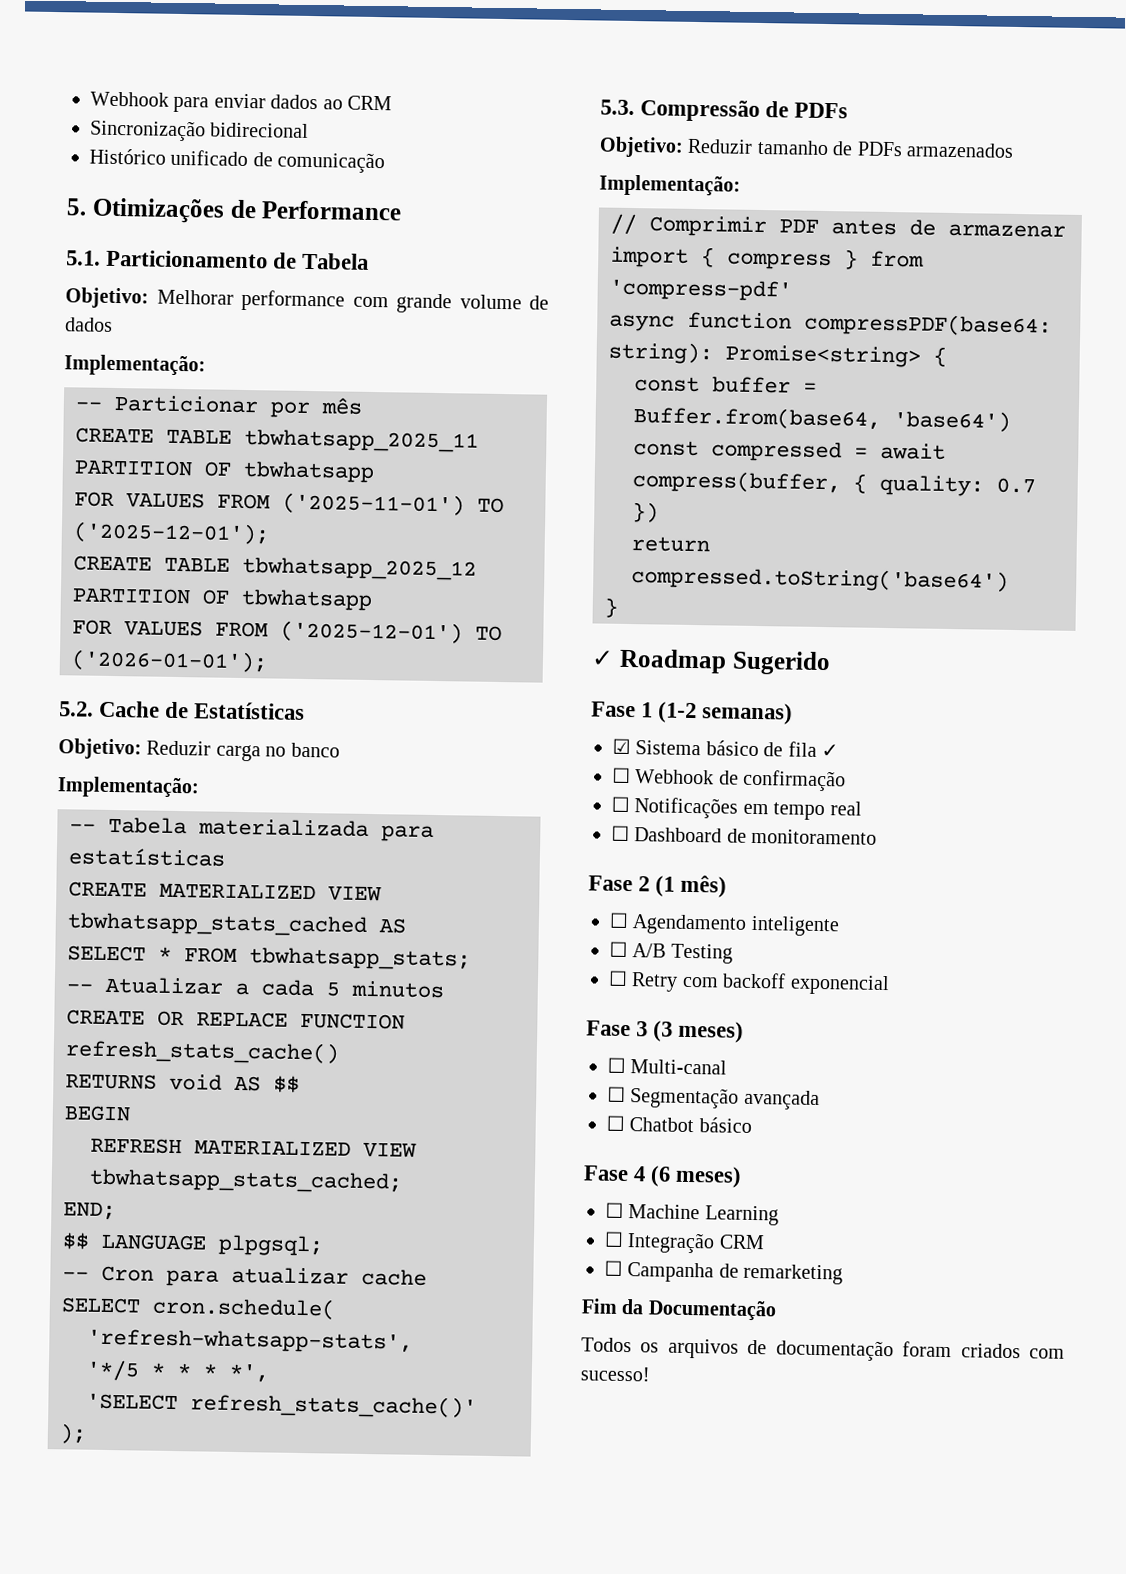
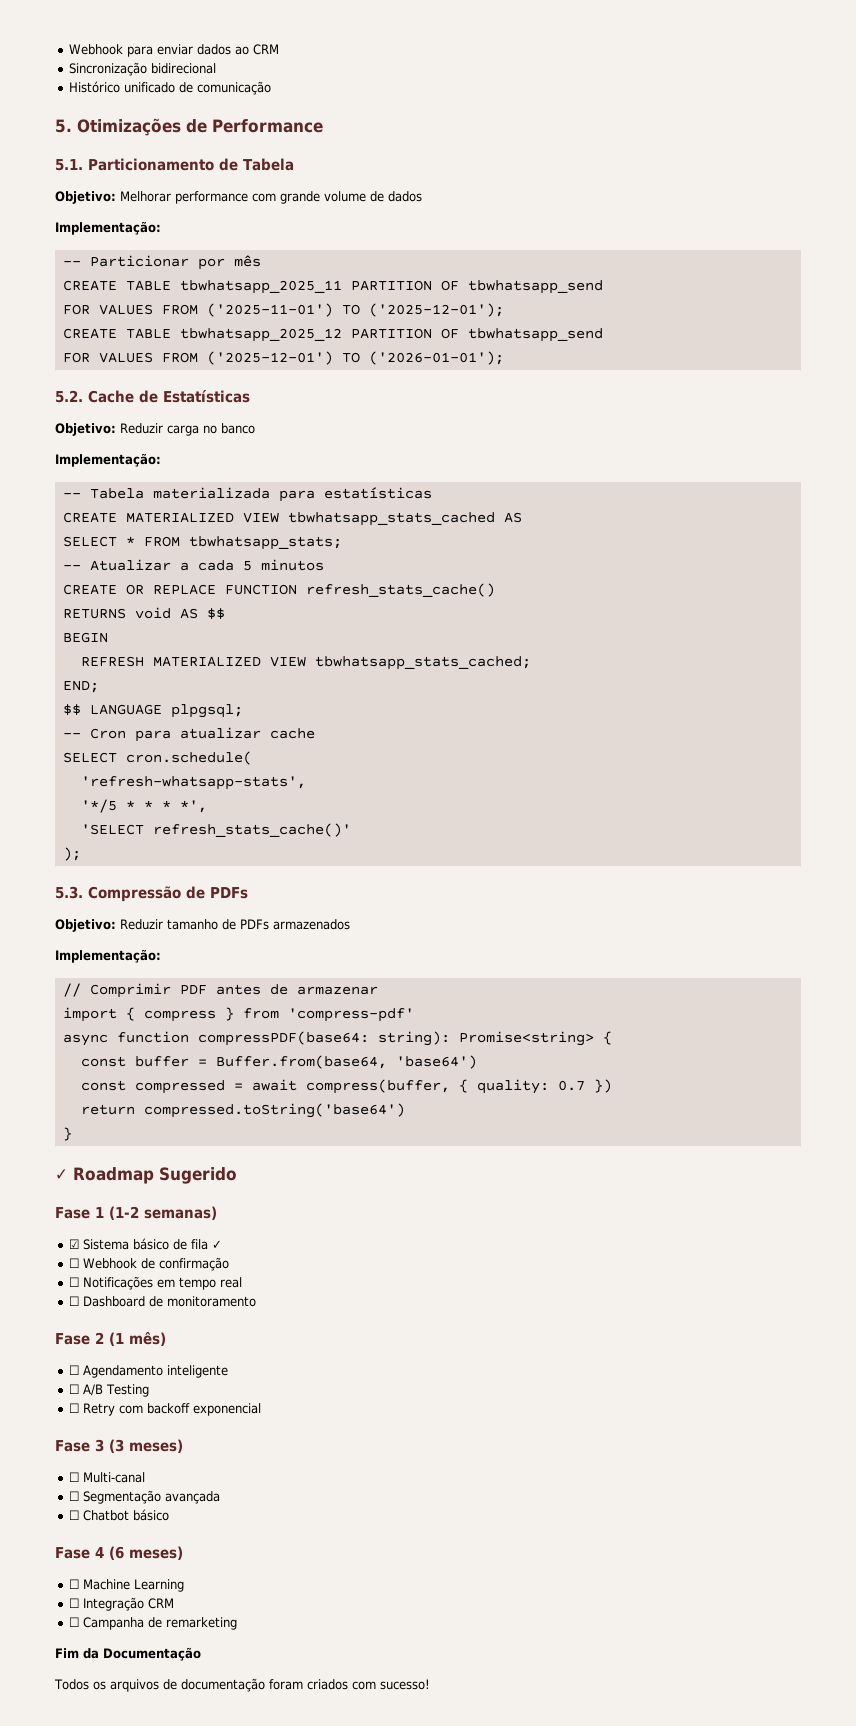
[243,461,375,484] tbwhatsapp -> [467,280,603,294] tbwhatsapp_send
[241,588,373,612] tbwhatsapp -> [467,328,603,342] tbwhatsapp_send

